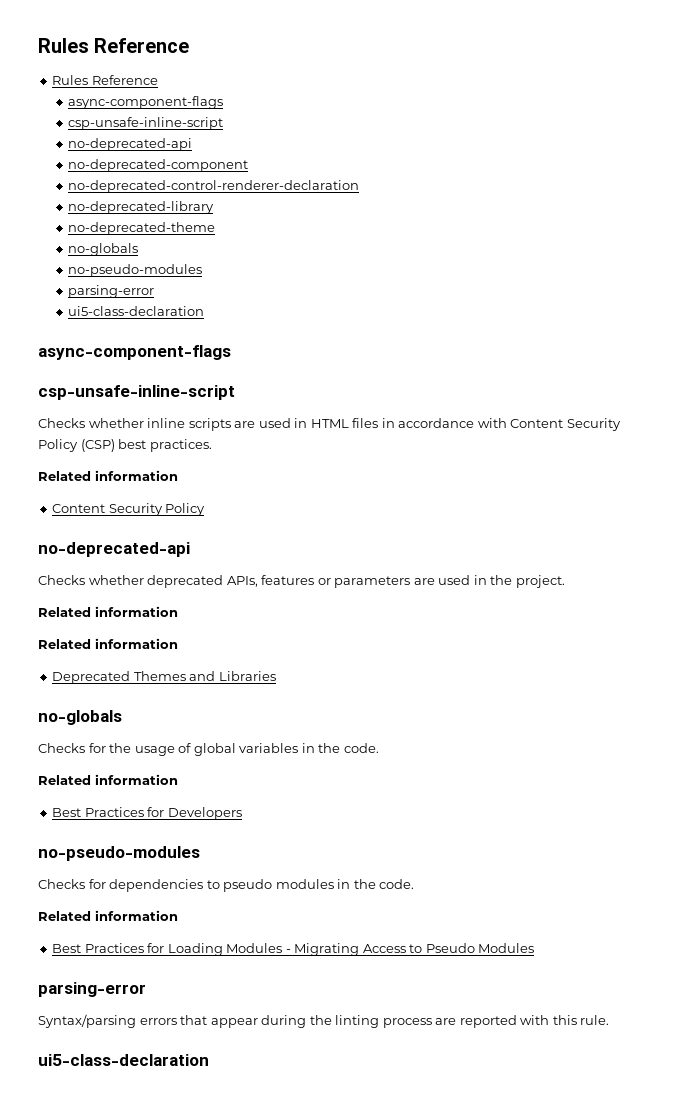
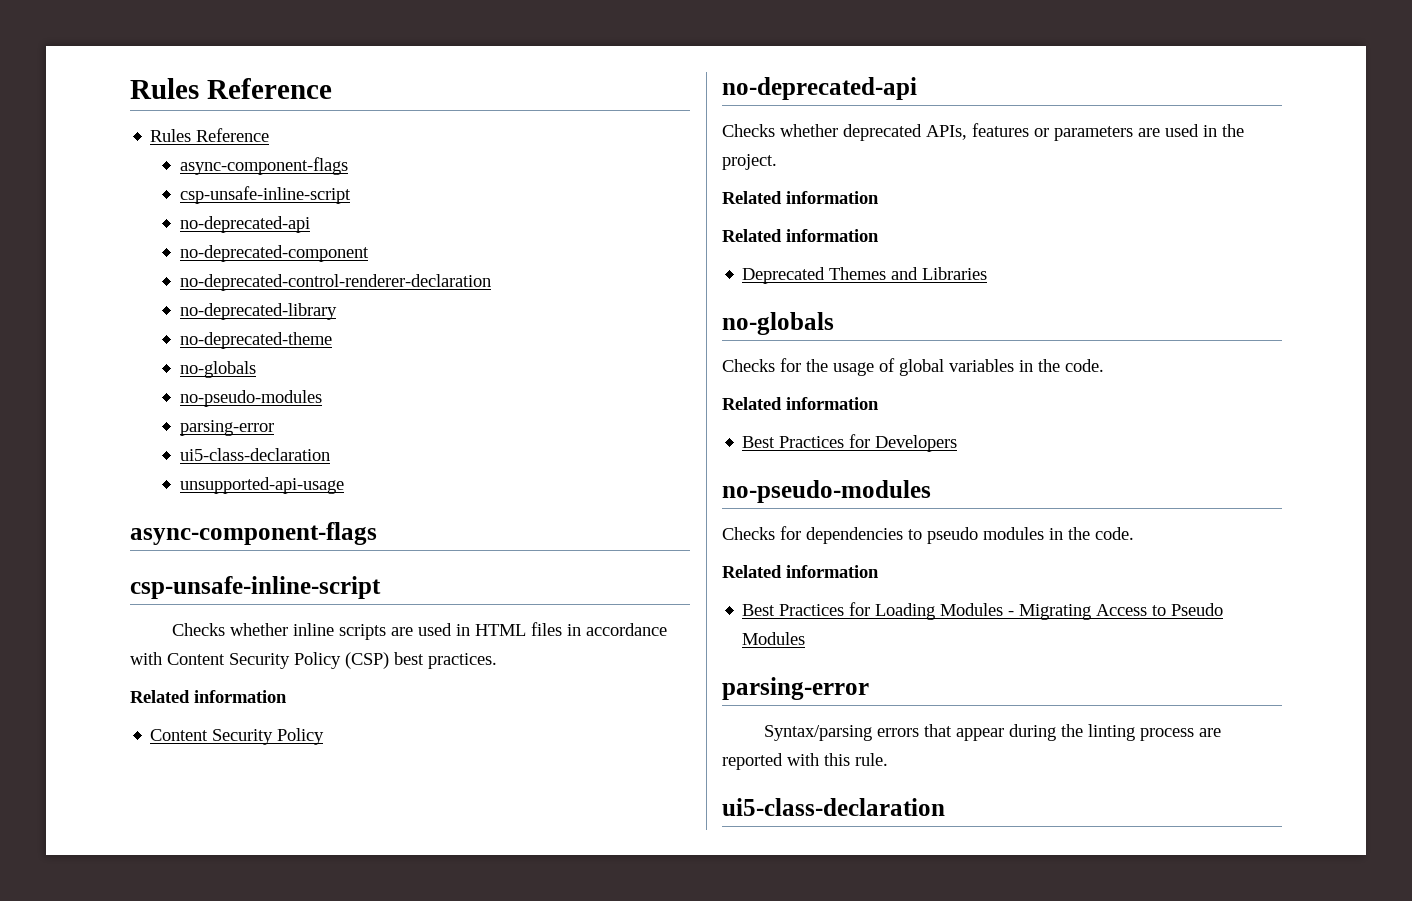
(205, 311) none -> [179,477,344,494] // unsupported-api-usage

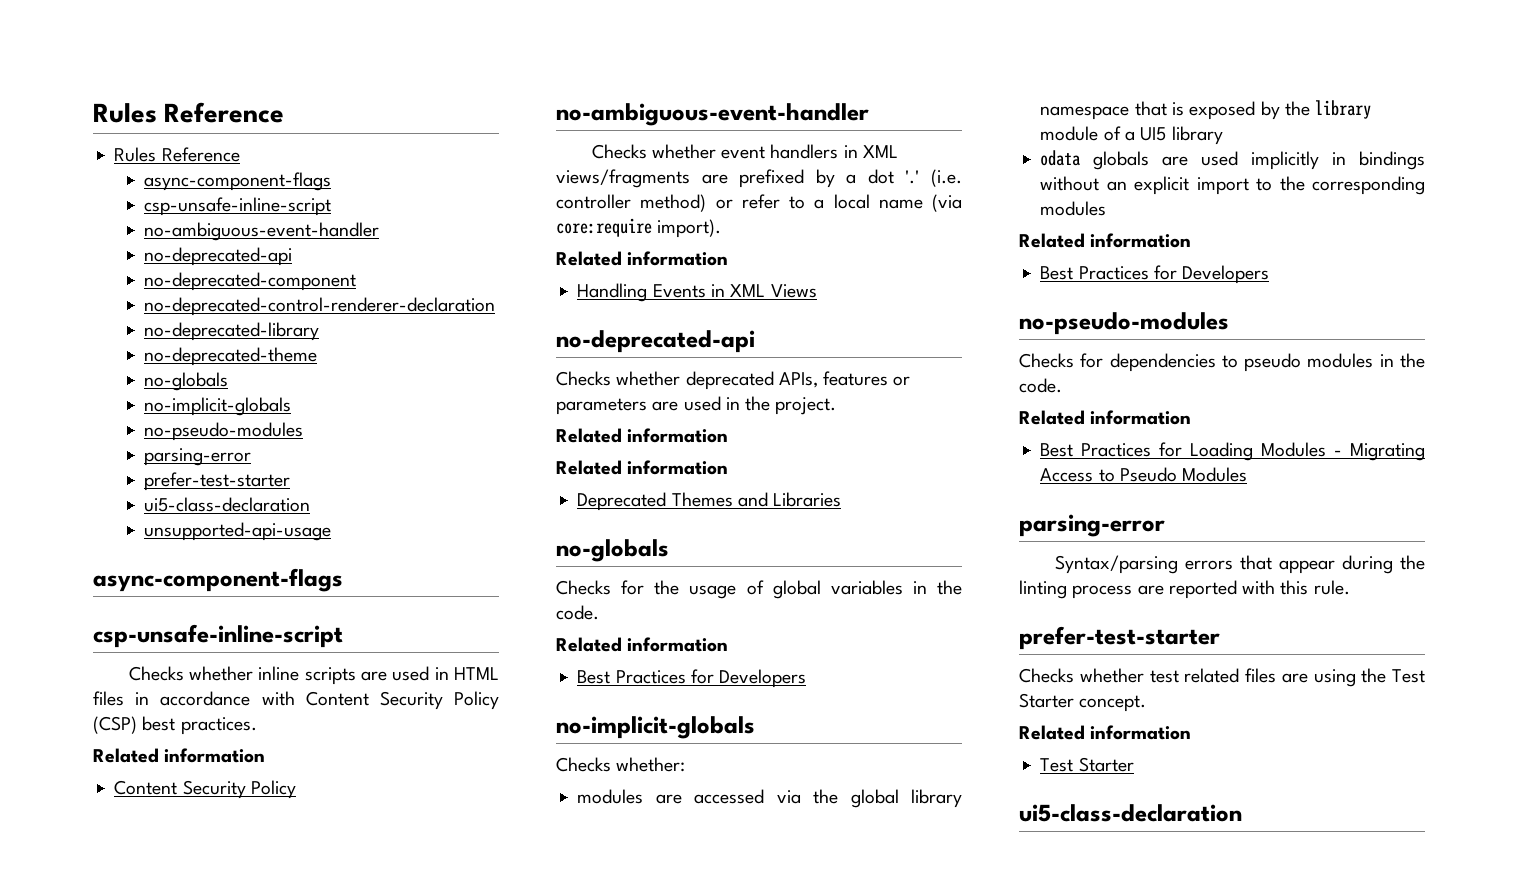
(351, 195) none -> [144,222,380,241] // no-ambiguous-event-handler
(256, 369) none -> [144,397,292,416] // no-implicit-globals
(274, 428) none -> [144,472,291,491] // prefer-test-starter
(325, 736) none -> [556,103,869,126] [591,144,898,159] [556,169,962,188] [556,194,962,212] [556,218,722,238] [556,251,729,266] [577,283,817,302] // no-ambiguous-event-handler // Checks whether event handlers in XML views/fragments are prefixed by a dot '.' (i.e. controller method) or refer to a local name (via core:require import). // Related information // Handling Events in XML Views
(958, 443) none -> [556,716,755,739] [556,757,686,772] [577,789,962,808] [1040,100,1372,120] [1040,126,1223,145] [1040,150,1425,170] [1040,176,1425,195] [1040,201,1107,216] [1019,233,1192,248] [1040,265,1270,284] // no-implicit-globals // Checks whether: // modules are accessed via the global library namespace that is exposed by the library module of a UI5 library // odata globals are used implicitly in bindings without an explicit import to the corresponding modules // Related information // Best Practices for Developers
(888, 759) none -> [1019,626,1220,650] [1019,668,1425,687] [1019,693,1147,712] [1019,725,1192,740] [1040,757,1134,772] // prefer-test-starter // Checks whether test related files are using the Test Starter concept. // Related information // Test Starter

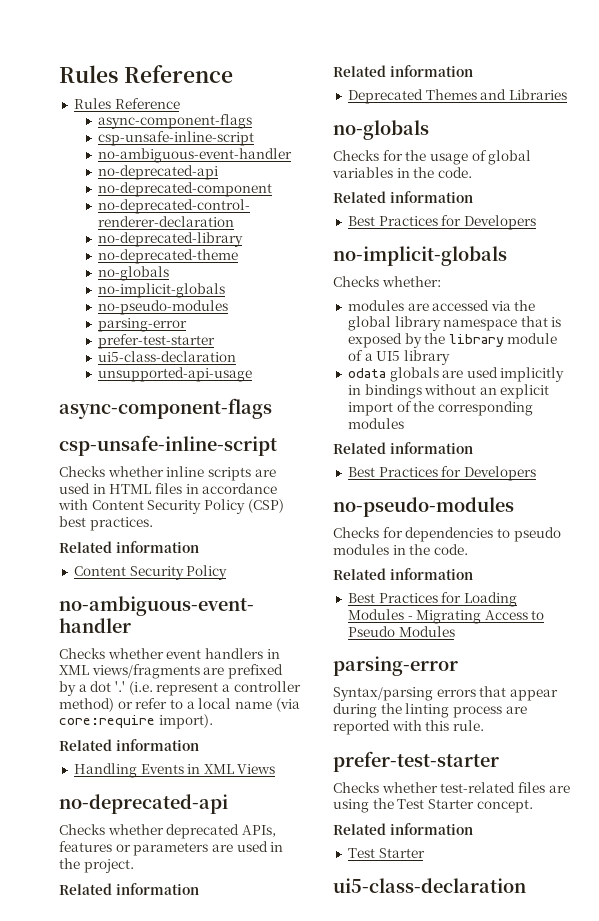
(962, 178) none -> [156,682,230,696] represent a
[1256,178,1273,191] to -> [396,401,412,412] of
[1149,668,1240,683] test related -> [440,782,516,793] test-related

